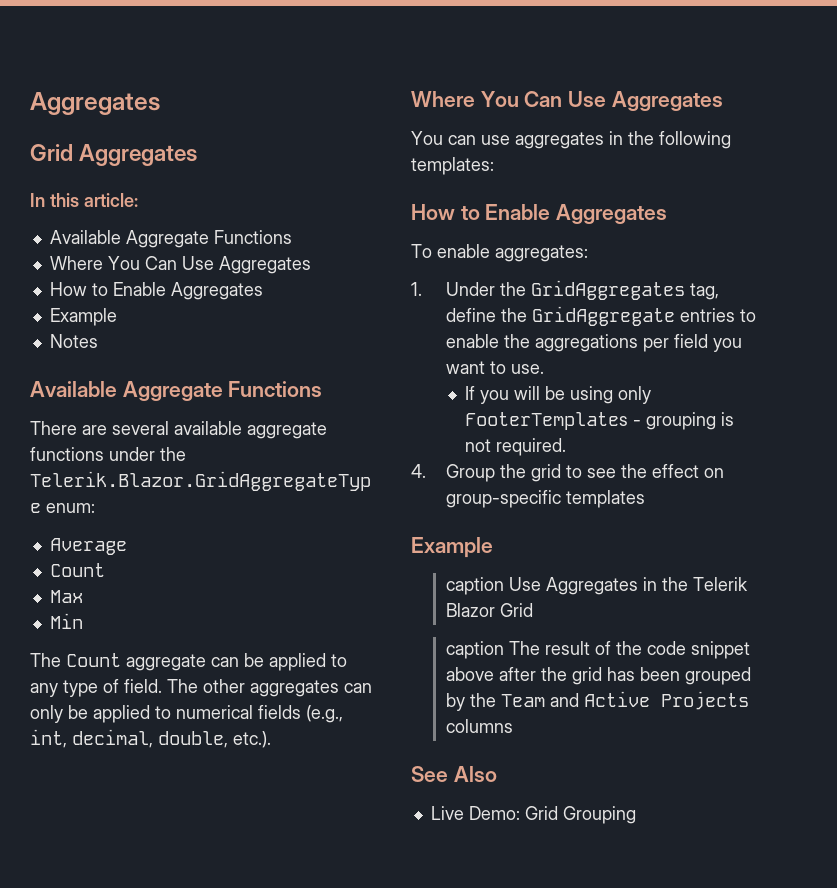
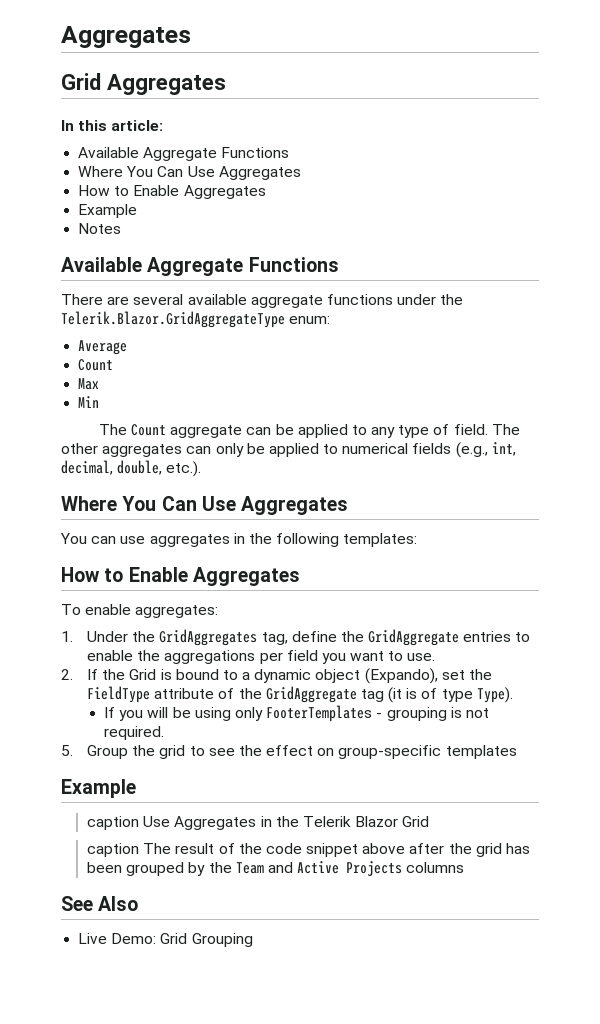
(544, 369) none -> [61,668,493,684] [86,686,513,703] // 2. If the Grid is bound to a dynamic object (Expando), set the FieldType attribute of the GridAggregate tag (it is of type Type).
[411,464,426,478] 4. -> [61,745,73,756] 5.

